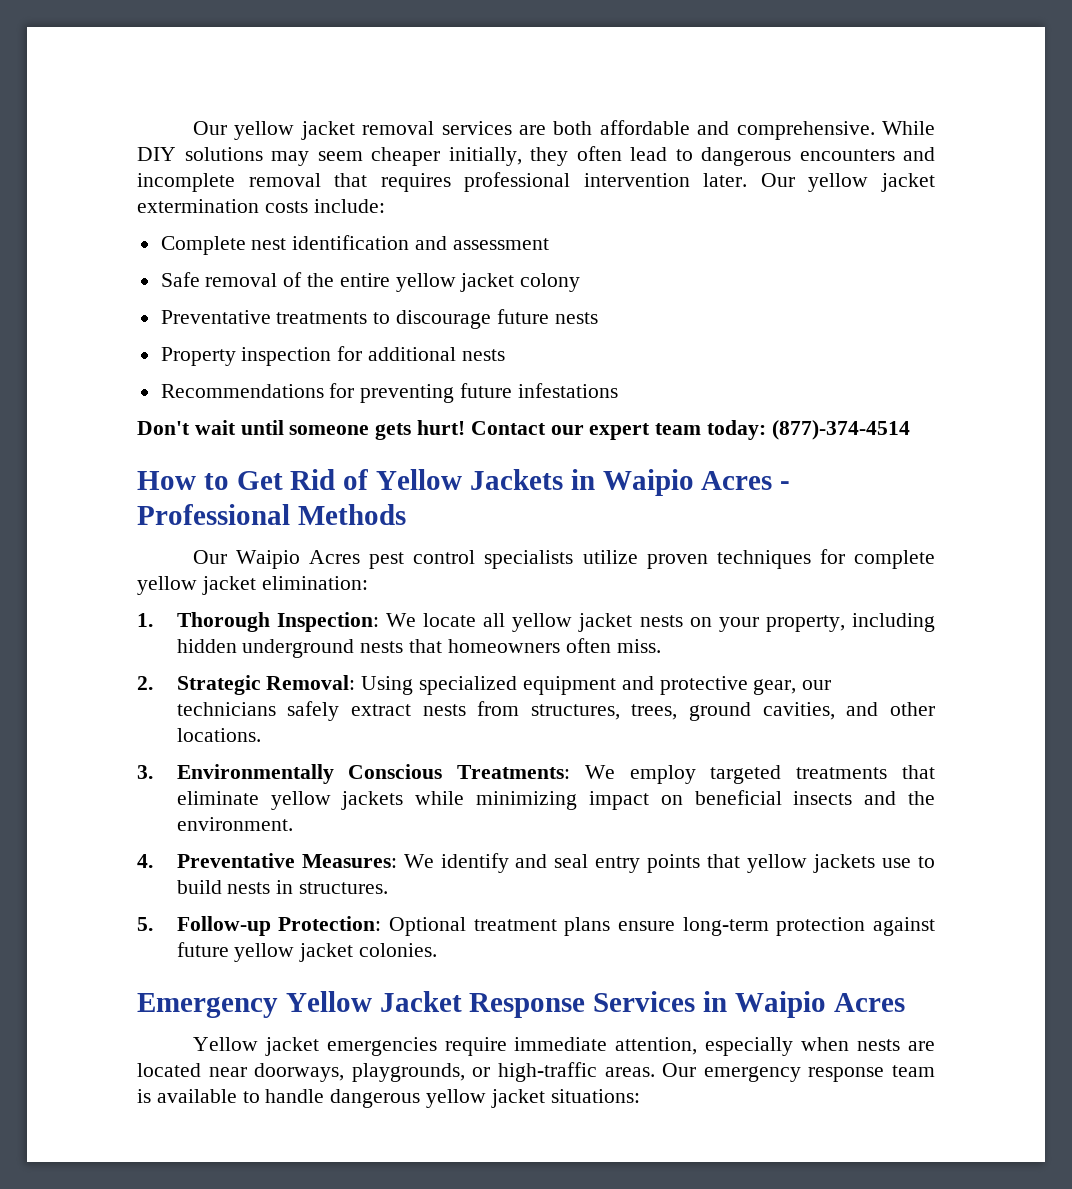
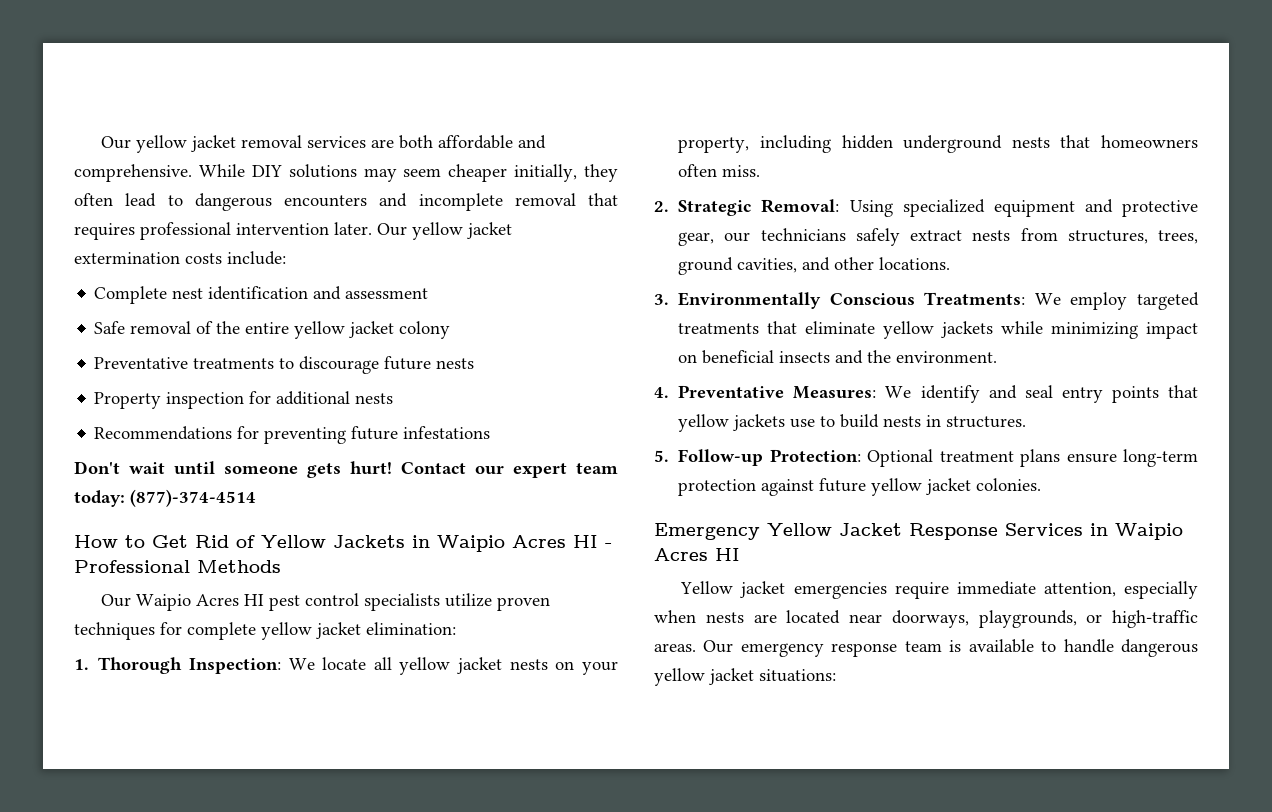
(773, 480) none -> [573,535,598,548] HI
(361, 557) none -> [244,594,265,606] HI
(905, 1002) none -> [715,548,740,561] HI

